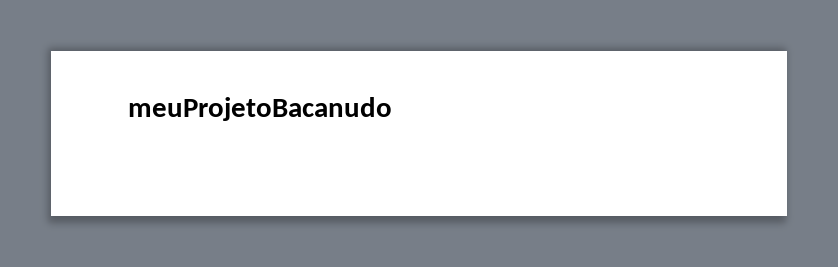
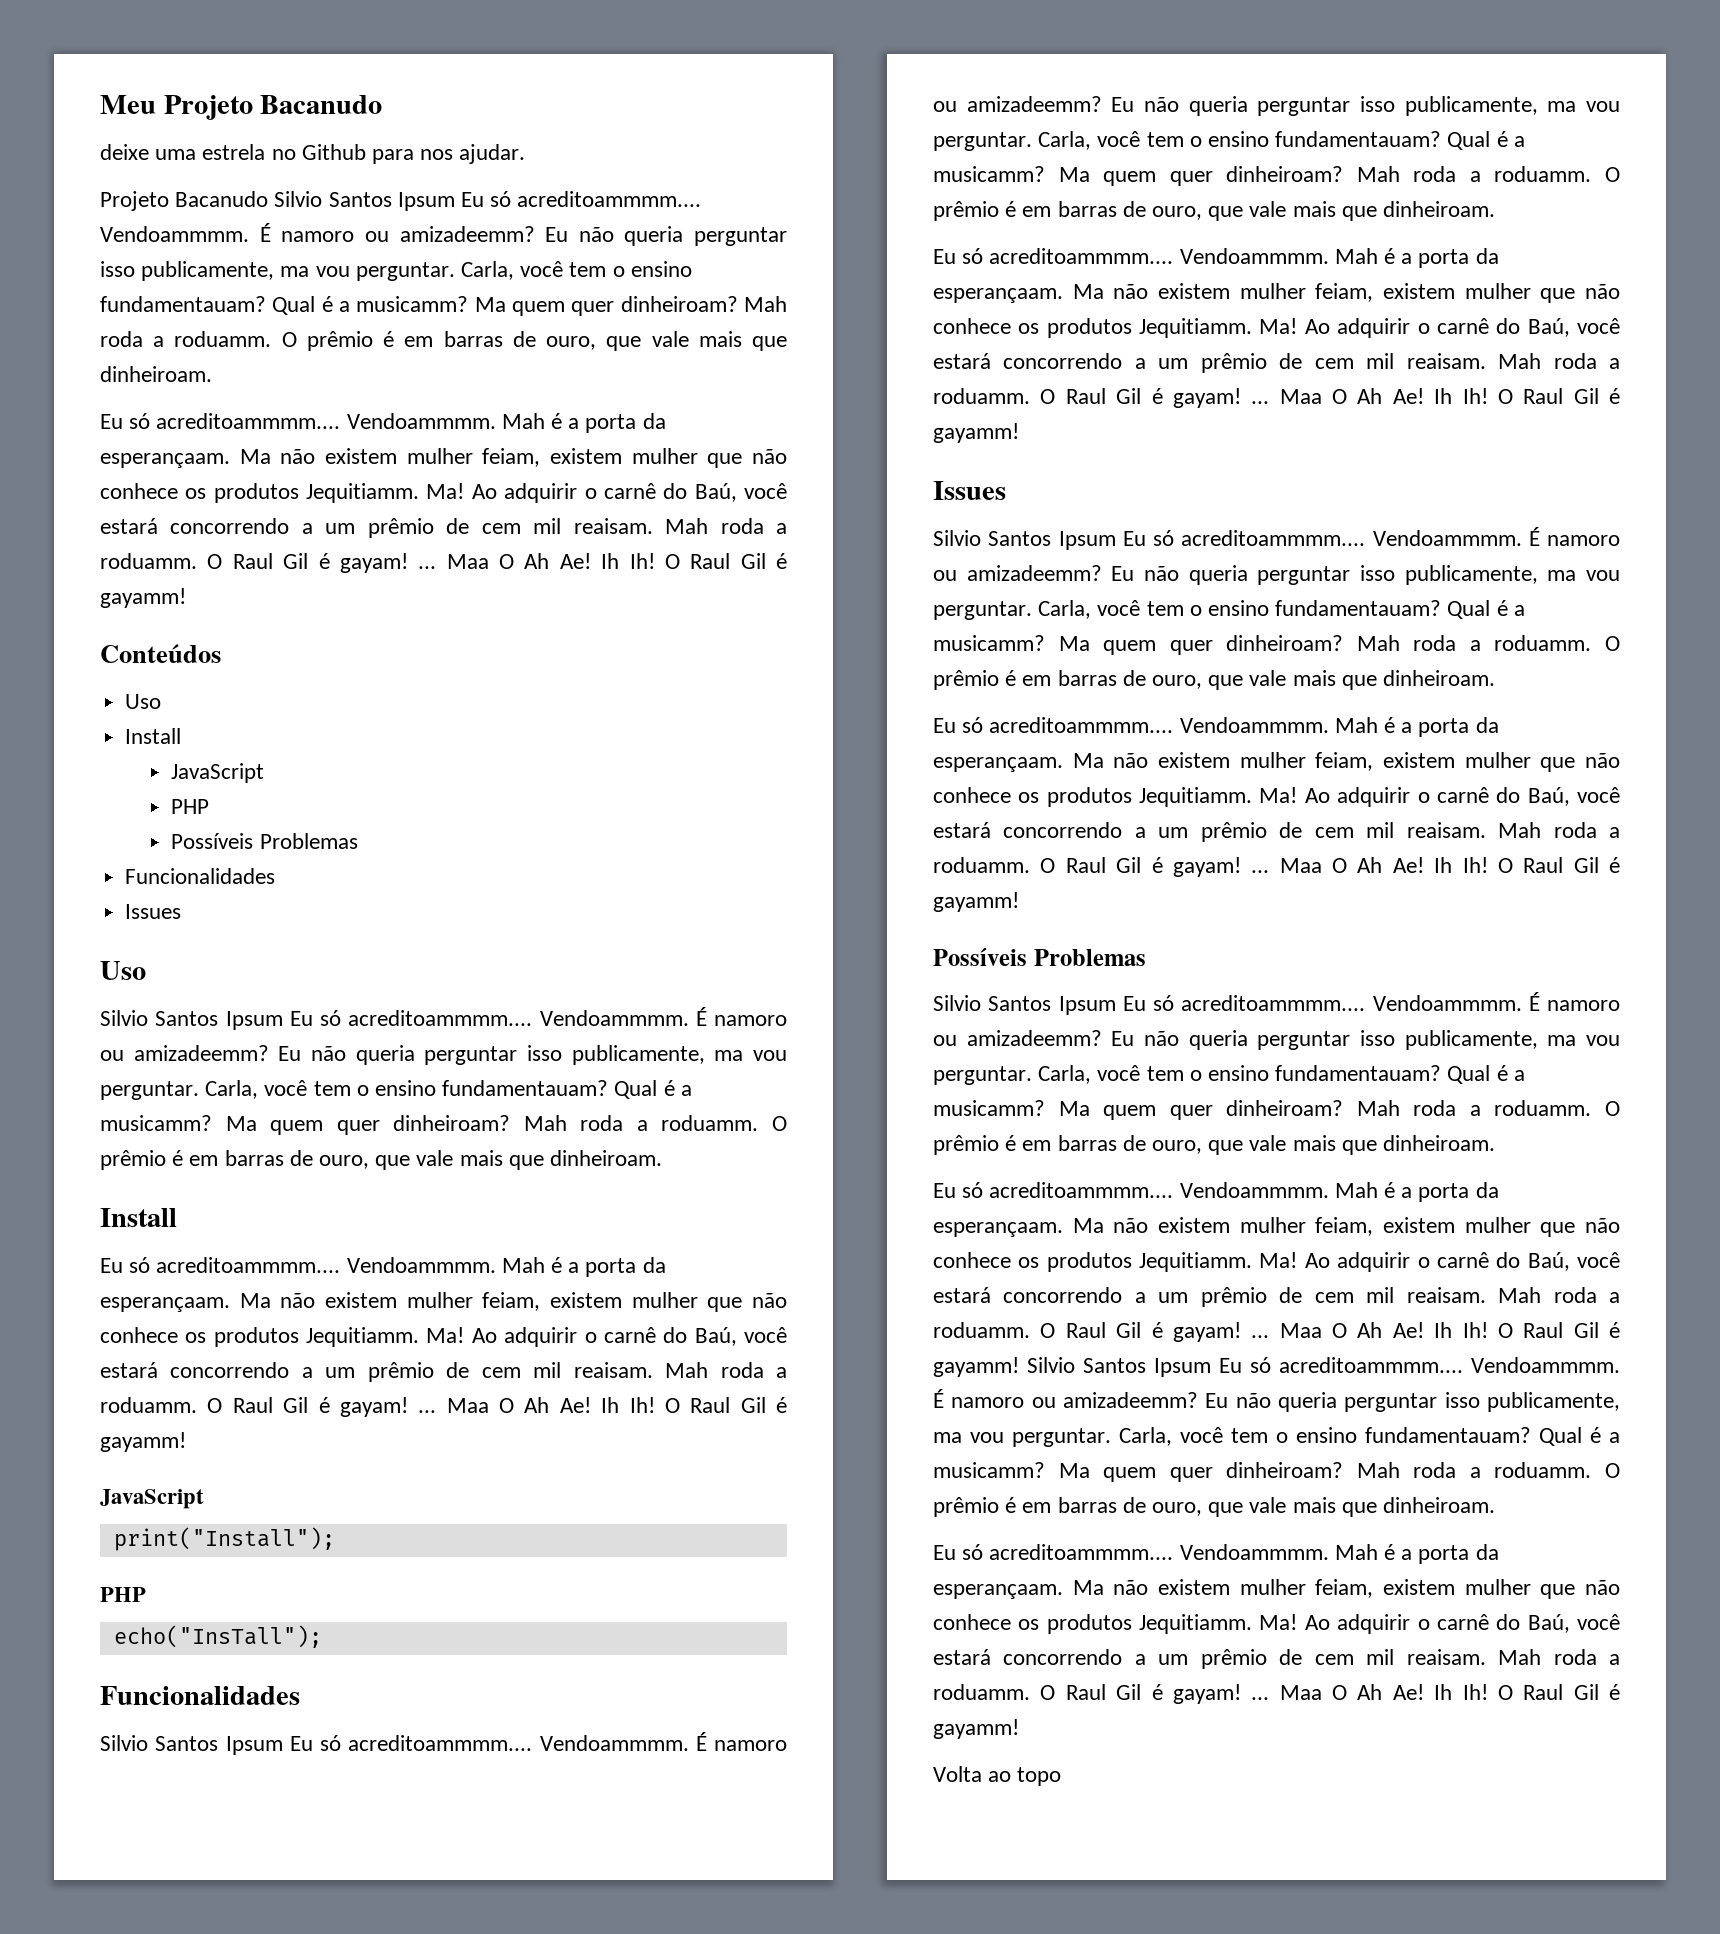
[128,97,392,121] meuProjetoBacanudo -> [100,95,383,120] [100,144,526,164] [100,191,702,211] [100,223,787,246] [100,261,692,281] [100,296,787,316] [100,331,788,351] [100,366,212,382] [100,413,666,433] [100,448,787,468] [100,483,788,503] [100,518,787,538] [100,553,787,573] [100,588,186,608] [100,644,221,663] [125,694,162,709] [125,728,182,744] [171,763,265,783] [171,799,210,814] [171,833,358,849] [125,868,276,884] [125,904,182,919] [100,961,146,980] [100,1007,787,1030] [100,1045,787,1065] [100,1080,692,1100] [100,1115,787,1135] [100,1150,663,1170] [100,1208,177,1227] [100,1257,666,1277] [100,1292,787,1312] [100,1327,788,1347] [100,1362,787,1382] [100,1397,787,1417] [100,1432,186,1452] [100,1489,204,1509] [113,1527,335,1551] [100,1587,146,1602] [113,1625,322,1648] [100,1686,300,1705] [100,1732,787,1755] [933,96,1620,116] [933,131,1525,151] [933,166,1620,186] [933,201,1496,221] [933,248,1499,268] [933,283,1620,303] [933,318,1620,338] [933,353,1620,373] [933,388,1620,408] [933,423,1019,443] [933,481,1006,500] [933,527,1620,550] [933,565,1620,585] [933,600,1525,620] [933,635,1620,655] [933,670,1496,690] [933,717,1499,737] [933,752,1620,772] [933,787,1620,807] [933,822,1620,842] [933,857,1620,877] [933,892,1019,912] [933,947,1146,966] [933,992,1620,1015] [933,1030,1620,1050] [933,1065,1525,1085] [933,1100,1620,1120] [933,1135,1496,1155] [933,1182,1499,1202] [933,1217,1620,1237] [933,1252,1620,1272] [933,1287,1620,1307] [933,1322,1620,1342] [933,1357,1620,1377] [933,1389,1620,1412] [933,1427,1620,1447] [933,1462,1620,1482] [933,1497,1496,1517] [933,1544,1499,1564] [933,1579,1620,1599] [933,1614,1620,1634] [933,1649,1620,1669] [933,1684,1620,1704] [933,1719,1019,1739] [933,1766,1062,1786] Meu Projeto Bacanudo // deixe uma estrela no Github para nos ajudar. // Projeto Bacanudo Silvio Santos Ipsum Eu só acreditoammmm.... Vendoammmm. É namoro ou amizadeemm? Eu não queria perguntar isso publicamente, ma vou perguntar. Carla, você tem o ensino fundamentauam? Qual é a musicamm? Ma quem quer dinheiroam? Mah roda a roduamm. O prêmio é em barras de ouro, que vale mais que dinheiroam. // Eu só acreditoammmm.... Vendoammmm. Mah é a porta da esperançaam. Ma não existem mulher feiam, existem mulher que não conhece os produtos Jequitiamm. Ma! Ao adquirir o carnê do Baú, você estará concorrendo a um prêmio de cem mil reaisam. Mah roda a roduamm. O Raul Gil é gayam! ... Maa O Ah Ae! Ih Ih! O Raul Gil é gayamm! // Conteúdos // Uso // Install // JavaScript // PHP // Possíveis Problemas // Funcionalidades // Issues // Uso // Silvio Santos Ipsum Eu só acreditoammmm.... Vendoammmm. É namoro ou amizadeemm? Eu não queria perguntar isso publicamente, ma vou perguntar. Carla, você tem o ensino fundamentauam? Qual é a musicamm? Ma quem quer dinheiroam? Mah roda a roduamm. O prêmio é em barras de ouro, que vale mais que dinheiroam. // Install // Eu só acreditoammmm.... Vendoammmm. Mah é a porta da esperançaam. Ma não existem mulher feiam, existem mulher que não conhece os produtos Jequitiamm. Ma! Ao adquirir o carnê do Baú, você estará concorrendo a um prêmio de cem mil reaisam. Mah roda a roduamm. O Raul Gil é gayam! ... Maa O Ah Ae! Ih Ih! O Raul Gil é gayamm! // JavaScript // print("Install"); // PHP // echo("InsTall"); // Funcionalidades // Silvio Santos Ipsum Eu só acreditoammmm.... Vendoammmm. É namoro ou amizadeemm? Eu não queria perguntar isso publicamente, ma vou perguntar. Carla, você tem o ensino fundamentauam? Qual é a musicamm? Ma quem quer dinheiroam? Mah roda a roduamm. O prêmio é em barras de ouro, que vale mais que dinheiroam. // Eu só acreditoammmm.... Vendoammmm. Mah é a porta da esperançaam. Ma não existem mulher feiam, existem mulher que não conhece os produtos Jequitiamm. Ma! Ao adquirir o carnê do Baú, você estará concorrendo a um prêmio de cem mil reaisam. Mah roda a roduamm. O Raul Gil é gayam! ... Maa O Ah Ae! Ih Ih! O Raul Gil é gayamm! // Issues // Silvio Santos Ipsum Eu só acreditoammmm.... Vendoammmm. É namoro ou amizadeemm? Eu não queria perguntar isso publicamente, ma vou perguntar. Carla, você tem o ensino fundamentauam? Qual é a musicamm? Ma quem quer dinheiroam? Mah roda a roduamm. O prêmio é em barras de ouro, que vale mais que dinheiroam. // Eu só acreditoammmm.... Vendoammmm. Mah é a porta da esperançaam. Ma não existem mulher feiam, existem mulher que não conhece os produtos Jequitiamm. Ma! Ao adquirir o carnê do Baú, você estará concorrendo a um prêmio de cem mil reaisam. Mah roda a roduamm. O Raul Gil é gayam! ... Maa O Ah Ae! Ih Ih! O Raul Gil é gayamm! // Possíveis Problemas // Silvio Santos Ipsum Eu só acreditoammmm.... Vendoammmm. É namoro ou amizadeemm? Eu não queria perguntar isso publicamente, ma vou perguntar. Carla, você tem o ensino fundamentauam? Qual é a musicamm? Ma quem quer dinheiroam? Mah roda a roduamm. O prêmio é em barras de ouro, que vale mais que dinheiroam. // Eu só acreditoammmm.... Vendoammmm. Mah é a porta da esperançaam. Ma não existem mulher feiam, existem mulher que não conhece os produtos Jequitiamm. Ma! Ao adquirir o carnê do Baú, você estará concorrendo a um prêmio de cem mil reaisam. Mah roda a roduamm. O Raul Gil é gayam! ... Maa O Ah Ae! Ih Ih! O Raul Gil é gayamm! Silvio Santos Ipsum Eu só acreditoammmm.... Vendoammmm. É namoro ou amizadeemm? Eu não queria perguntar isso publicamente, ma vou perguntar. Carla, você tem o ensino fundamentauam? Qual é a musicamm? Ma quem quer dinheiroam? Mah roda a roduamm. O prêmio é em barras de ouro, que vale mais que dinheiroam. // Eu só acreditoammmm.... Vendoammmm. Mah é a porta da esperançaam. Ma não existem mulher feiam, existem mulher que não conhece os produtos Jequitiamm. Ma! Ao adquirir o carnê do Baú, você estará concorrendo a um prêmio de cem mil reaisam. Mah roda a roduamm. O Raul Gil é gayam! ... Maa O Ah Ae! Ih Ih! O Raul Gil é gayamm! // Volta ao topo

